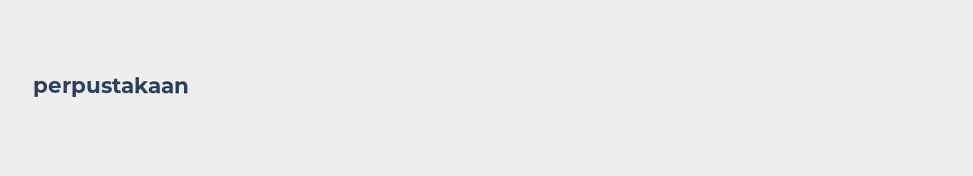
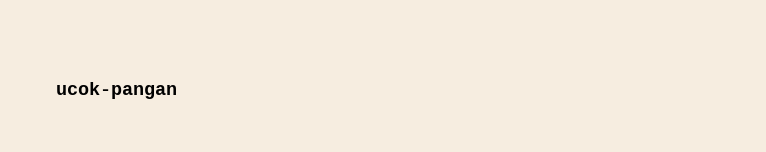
[32,76,190,98] perpustakaan -> [56,82,177,99] ucok-pangan

